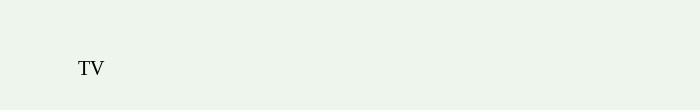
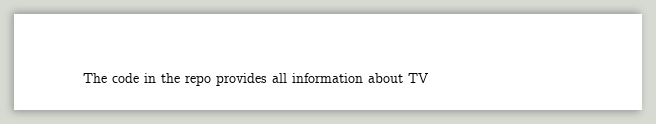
(78, 68) none -> [83,73,403,86] The code in the repo provides all information about

